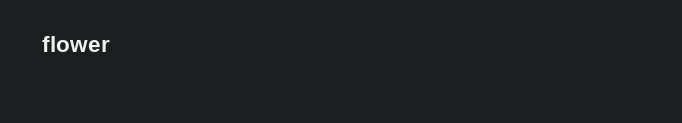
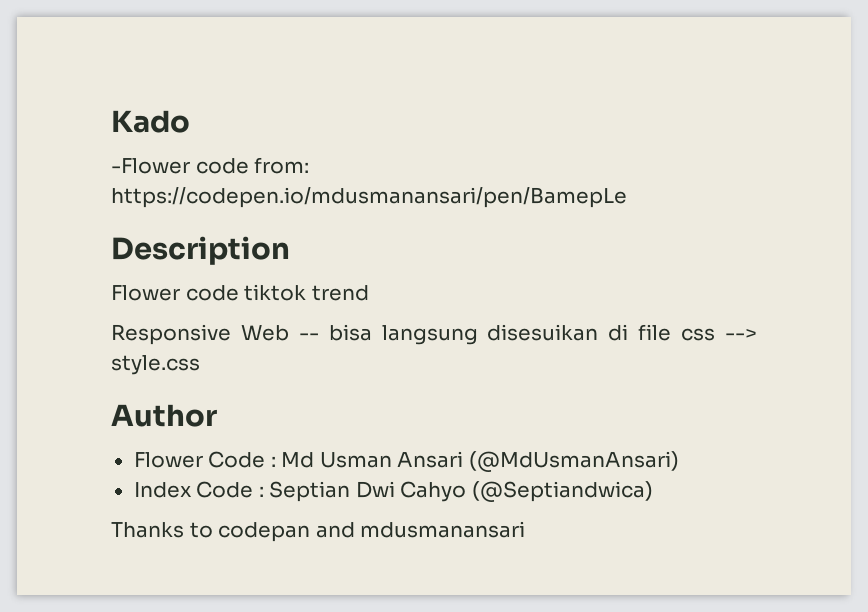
[42,36,110,52] flower -> [111,110,190,133] [111,157,310,174] [111,187,627,208] [111,236,290,265] [111,284,369,301] [111,324,758,345] [111,355,200,375] [111,404,217,427] [133,451,679,472] [133,481,653,502] [111,521,526,542] Kado // -Flower code from: https://codepen.io/mdusmanansari/pen/BamepLe // Description // Flower code tiktok trend // Responsive Web -- bisa langsung disesuikan di file css --> style.css // Author // Flower Code : Md Usman Ansari (@MdUsmanAnsari) // Index Code : Septian Dwi Cahyo (@Septiandwica) // Thanks to codepan and mdusmanansari

